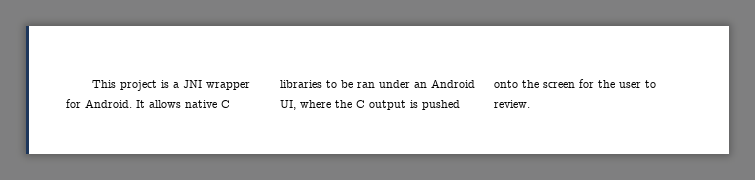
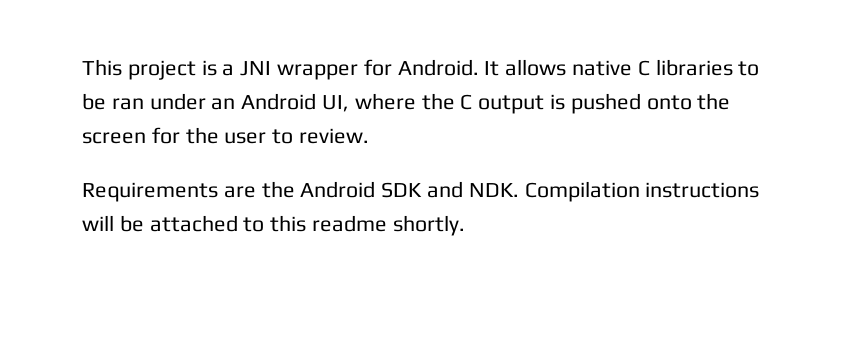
(530, 104) none -> [82,181,760,202] [82,215,465,236] // Requirements are the Android SDK and NDK. Compilation instructions will be attached to this readme shortly.

